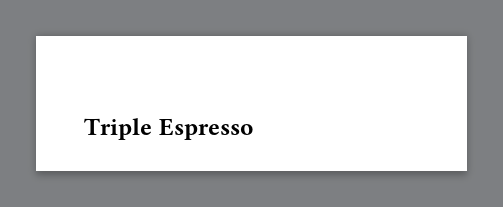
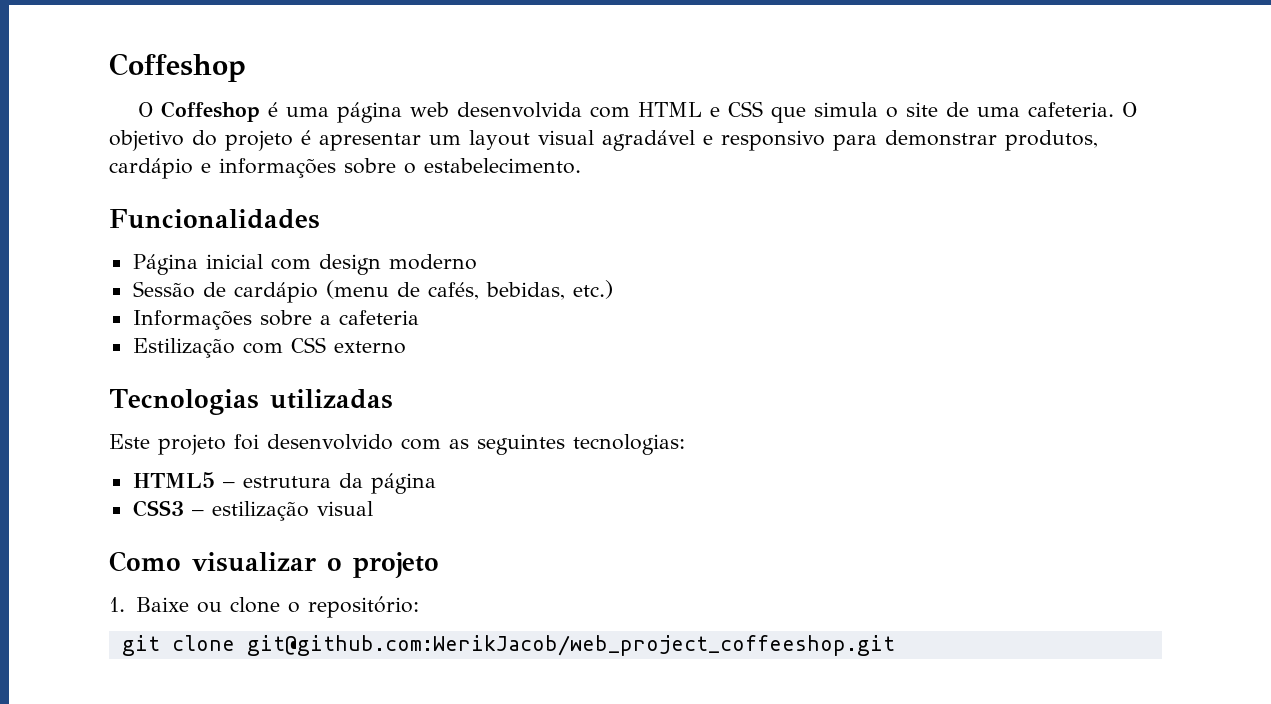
[84,118,254,140] Triple Espresso -> [109,53,246,82] [138,101,1138,123] [109,130,1098,151] [109,158,581,179] [109,209,320,229] [132,254,477,275] [132,280,613,303] [132,310,419,330] [132,337,406,358] [109,389,393,415] [109,434,685,455] [132,472,436,494] [132,500,373,521] [109,551,439,578] [109,596,419,618] [121,635,895,656] Coffeshop // O Coffeshop é uma página web desenvolvida com HTML e CSS que simula o site de uma cafeteria. O objetivo do projeto é apresentar um layout visual agradável e responsivo para demonstrar produtos, cardápio e informações sobre o estabelecimento. // Funcionalidades // Página inicial com design moderno // Sessão de cardápio (menu de cafés, bebidas, etc.) // Informações sobre a cafeteria // Estilização com CSS externo // Tecnologias utilizadas // Este projeto foi desenvolvido com as seguintes tecnologias: // HTML5 – estrutura da página // CSS3 – estilização visual // Como visualizar o projeto // 1. Baixe ou clone o repositório: // git clone git@github.com:WerikJacob/web_project_coffeeshop.git

